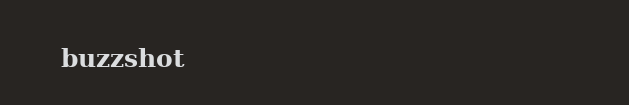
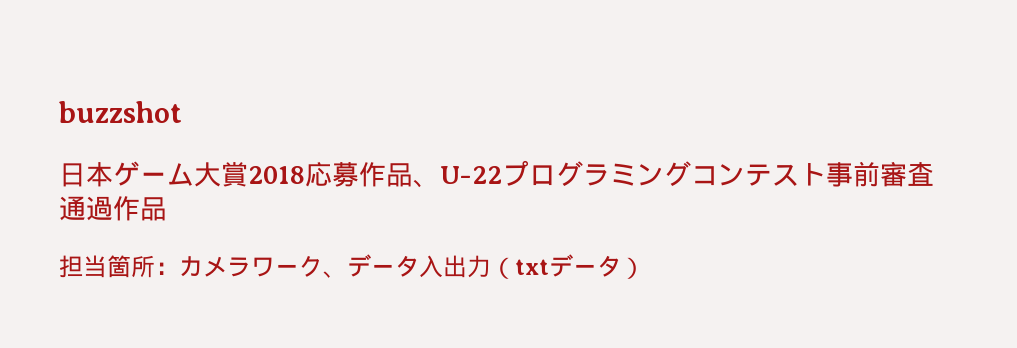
(185, 57) none -> [59,160,934,188] [59,196,167,221] [59,254,645,279] // 日本ゲーム大賞2018応募作品、U-22プログラミングコンテスト事前審査通過作品 // 担当箇所：カメラワーク、データ入出力（txtデータ）

